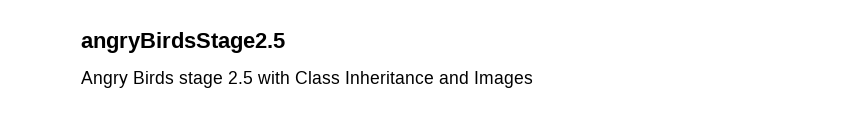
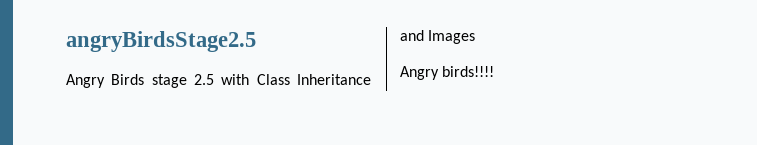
(533, 79) none -> [400,66,495,80] // Angry birds!!!!

